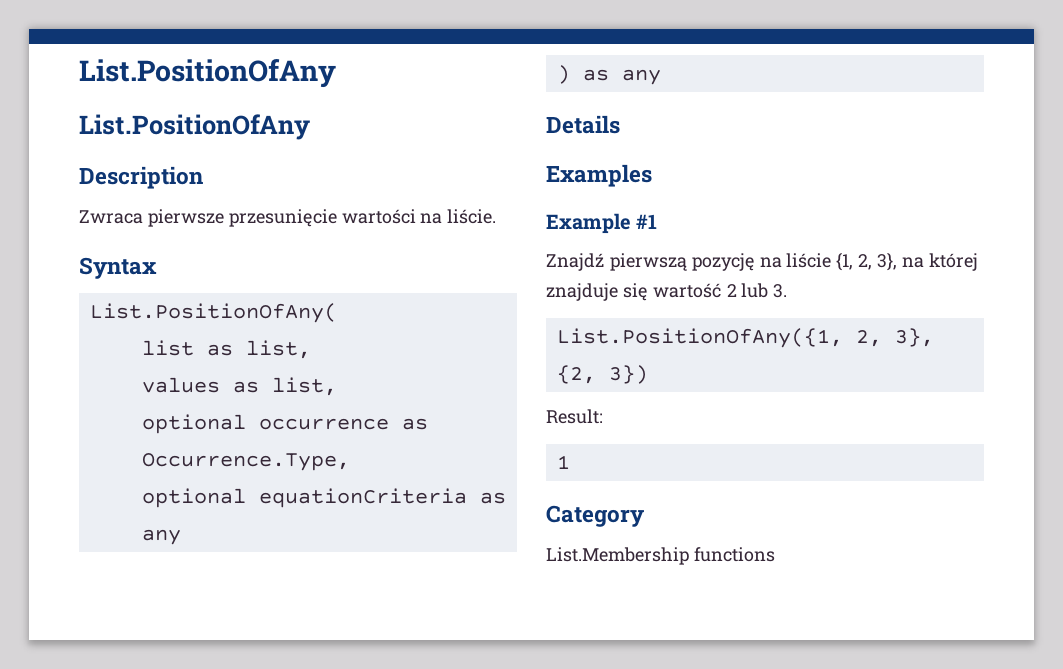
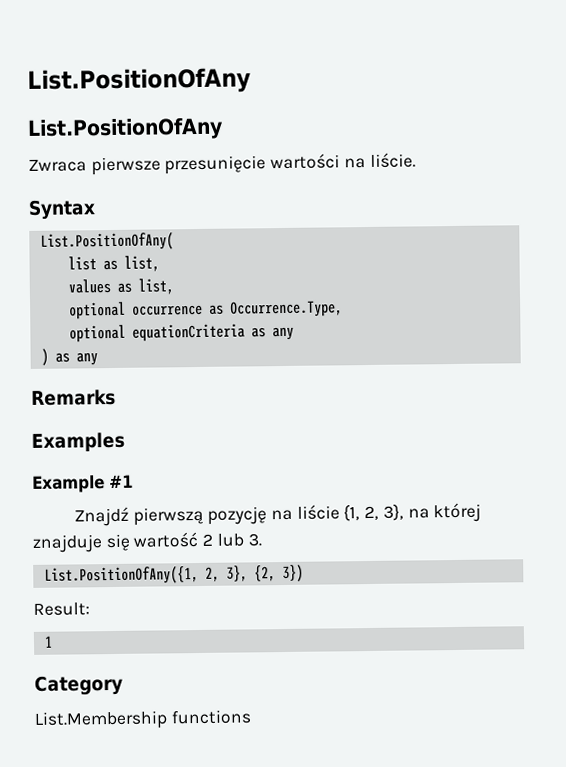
[79,166,203,189] // Description -> (223, 129) none
[546,115,620,134] Details -> [31,388,116,406] Remarks

